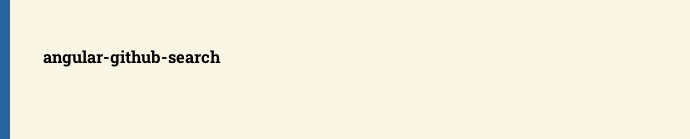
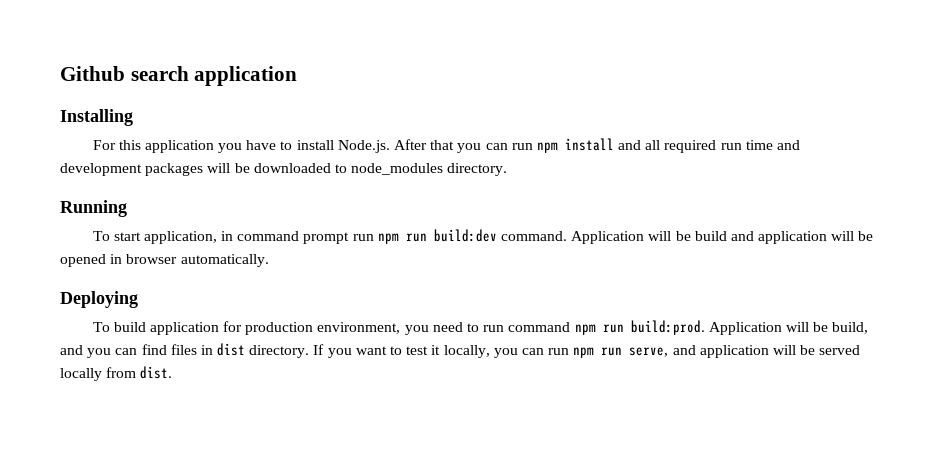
[43,50,221,67] angular-github-search -> [60,66,298,86] [60,109,133,126] [92,138,801,153] [60,163,508,176] [60,200,127,217] [92,229,874,244] [60,254,269,267] [60,291,138,308] [92,320,869,335] [60,343,861,358] [60,366,173,381] Github search application // Installing // For this application you have to install Node.js. After that you can run npm install and all required run time and development packages will be downloaded to node_modules directory. // Running // To start application, in command prompt run npm run build:dev command. Application will be build and application will be opened in browser automatically. // Deploying // To build application for production environment, you need to run command npm run build:prod. Application will be build, and you can find files in dist directory. If you want to test it locally, you can run npm run serve, and application will be served locally from dist.

